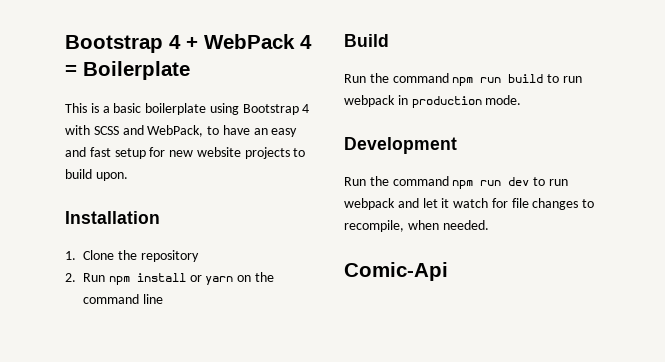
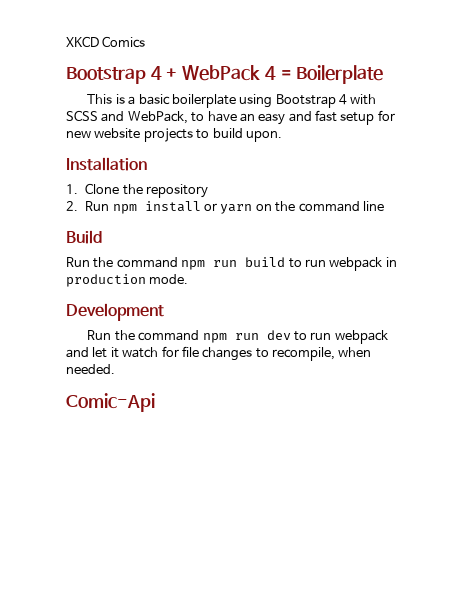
(65, 44) none -> [66,36,146,48] XKCD Comics //

